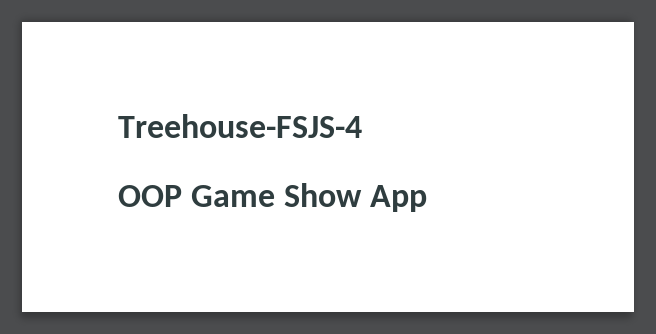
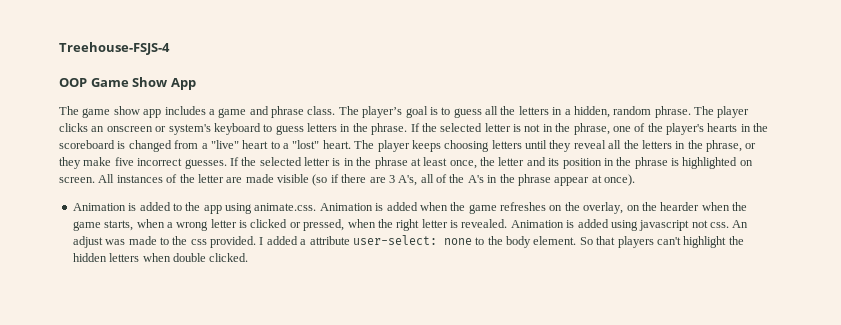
(428, 198) none -> [59,106,750,118] [59,123,769,135] [59,140,757,152] [59,157,753,169] [59,174,635,186] [72,202,747,214] [72,219,749,231] [72,235,744,248] [72,253,249,262] // The game show app includes a game and phrase class. The player’s goal is to guess all the letters in a hidden, random phrase. The player clicks an onscreen or system's keyboard to guess letters in the phrase. If the selected letter is not in the phrase, one of the player's hearts in the scoreboard is changed from a "live" heart to a "lost" heart. The player keeps choosing letters until they reveal all the letters in the phrase, or they make five incorrect guesses. If the selected letter is in the phrase at least once, the letter and its position in the phrase is highlighted on screen. All instances of the letter are made visible (so if there are 3 A's, all of the A's in the phrase appear at once). // Animation is added to the app using animate.css. Animation is added when the game refreshes on the overlay, on the hearder when the game starts, when a wrong letter is clicked or pressed, when the right letter is revealed. Animation is added using javascript not css. An adjust was made to the css provided. I added a attribute user-select: none to the body element. So that players can't highlight the hidden letters when double clicked.

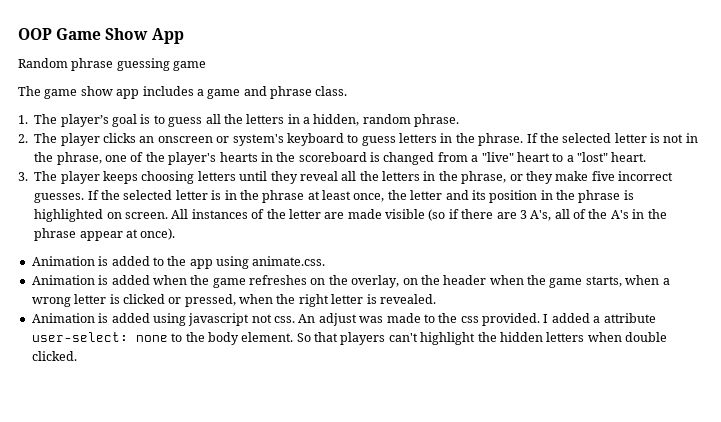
[59,42,170,55] Treehouse-FSJS-4 // -> (18, 34) none
(196, 84) none -> [18,58,207,71] // Random phrase guessing game
(336, 110) none -> [18,115,28,124] // 1.
(691, 112) none -> [18,134,28,143] // 2.
(351, 144) none -> [18,172,28,181] // 3.
(317, 207) none -> (326, 261) //
[660,202,700,211] hearder -> [443,275,487,285] header
(508, 223) none -> (436, 299) //

